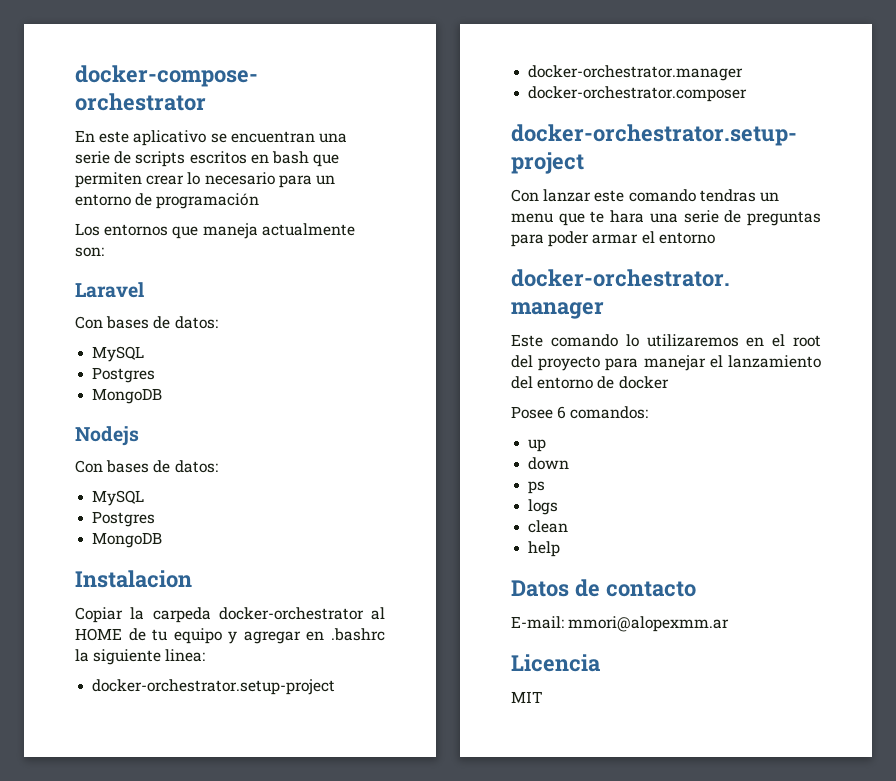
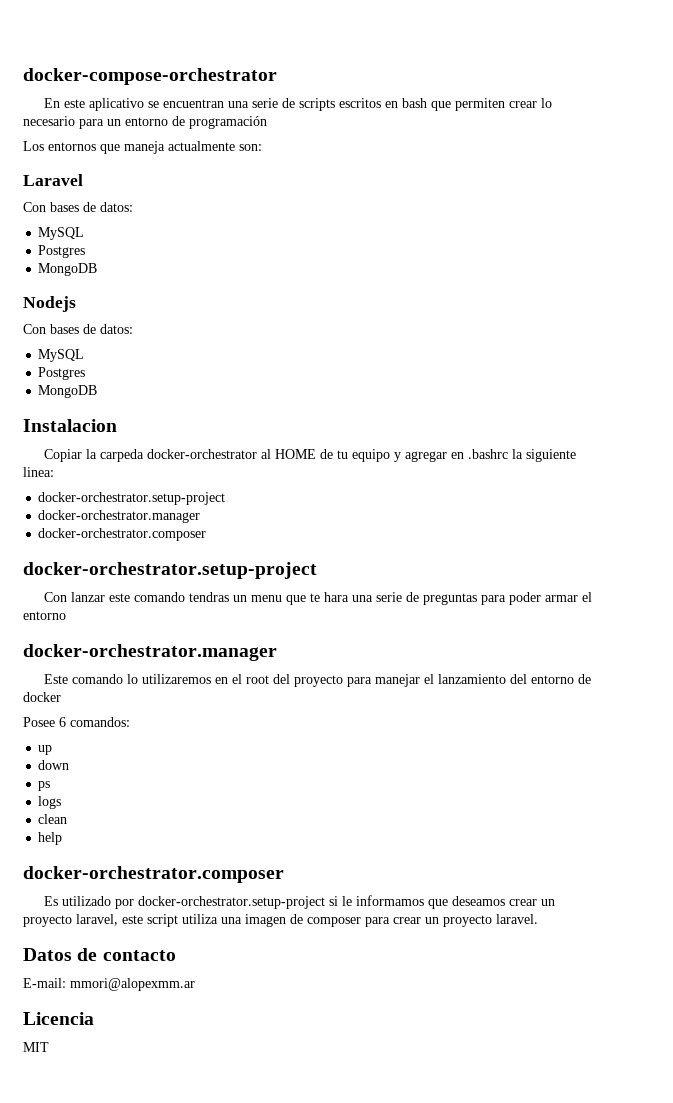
(561, 549) none -> [23,866,284,883] [44,895,556,909] [23,914,538,927] // docker-orchestrator.composer // Es utilizado por docker-orchestrator.setup-project si le informamos que deseamos crear un proyecto laravel, este script utiliza una imagen de composer para crear un proyecto laravel.

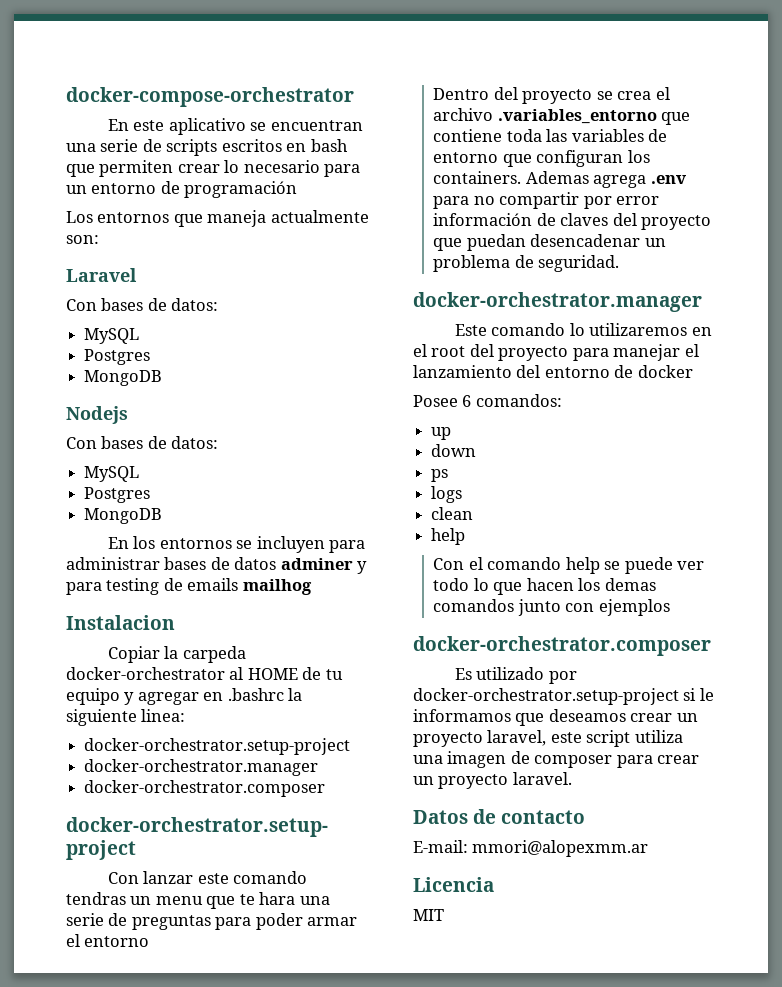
(98, 391) none -> [108,536,366,553] [66,557,368,574] [66,578,312,595] // En los entornos se incluyen para administrar bases de datos adminer y para testing de emails mailhog
(66, 615) none -> [433,87,670,104] [433,108,691,125] [433,129,668,142] [433,150,650,167] [433,171,686,188] [433,192,660,209] [433,213,712,230] [433,234,666,251] [433,255,620,272] // Dentro del proyecto se crea el archivo .variables_entorno que contiene toda las variables de entorno que configuran los containers. Ademas agrega .env para no compartir por error información de claves del proyecto que puedan desencadenar un problema de seguridad.
(63, 838) none -> [433,557,705,574] [433,578,656,595] [433,599,670,616] // Con el comando help se puede ver todo lo que hacen los demas comandos junto con ejemplos

